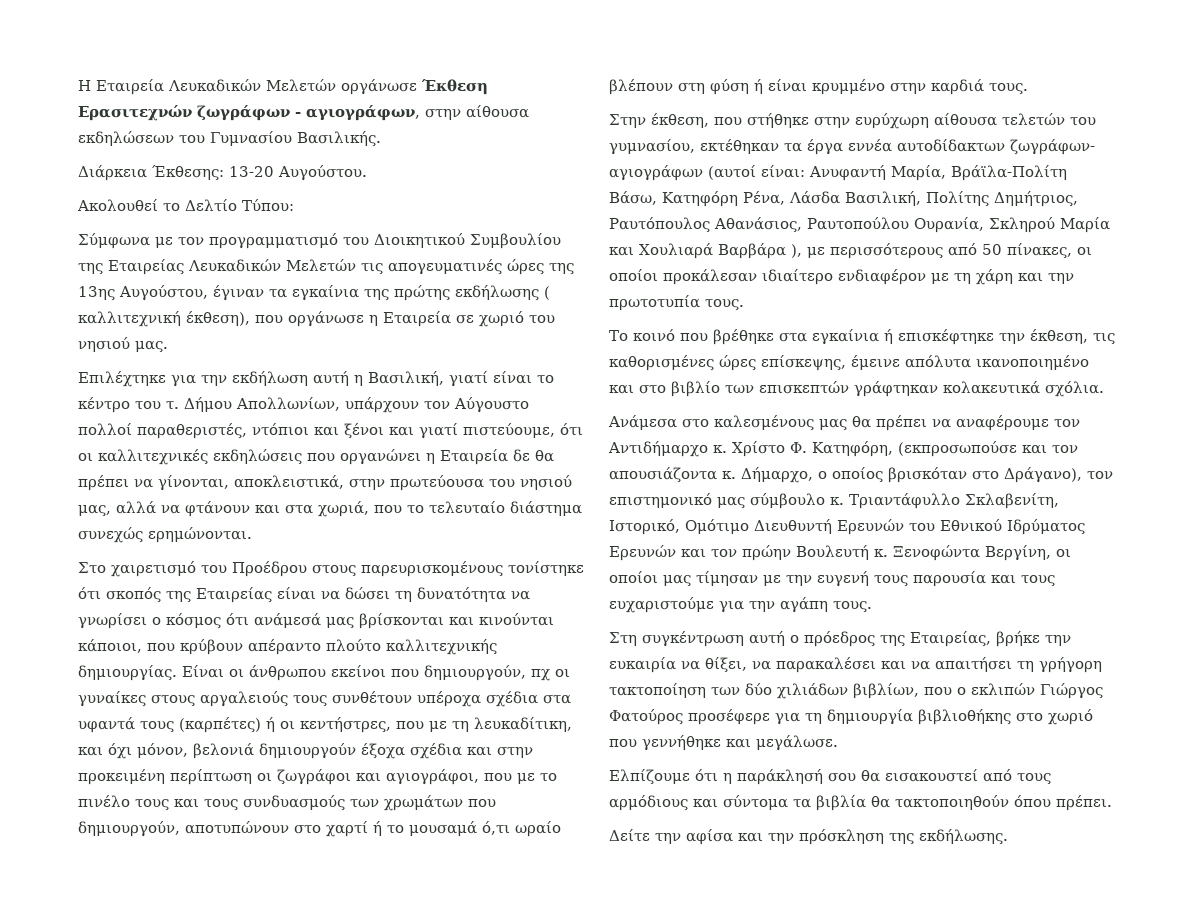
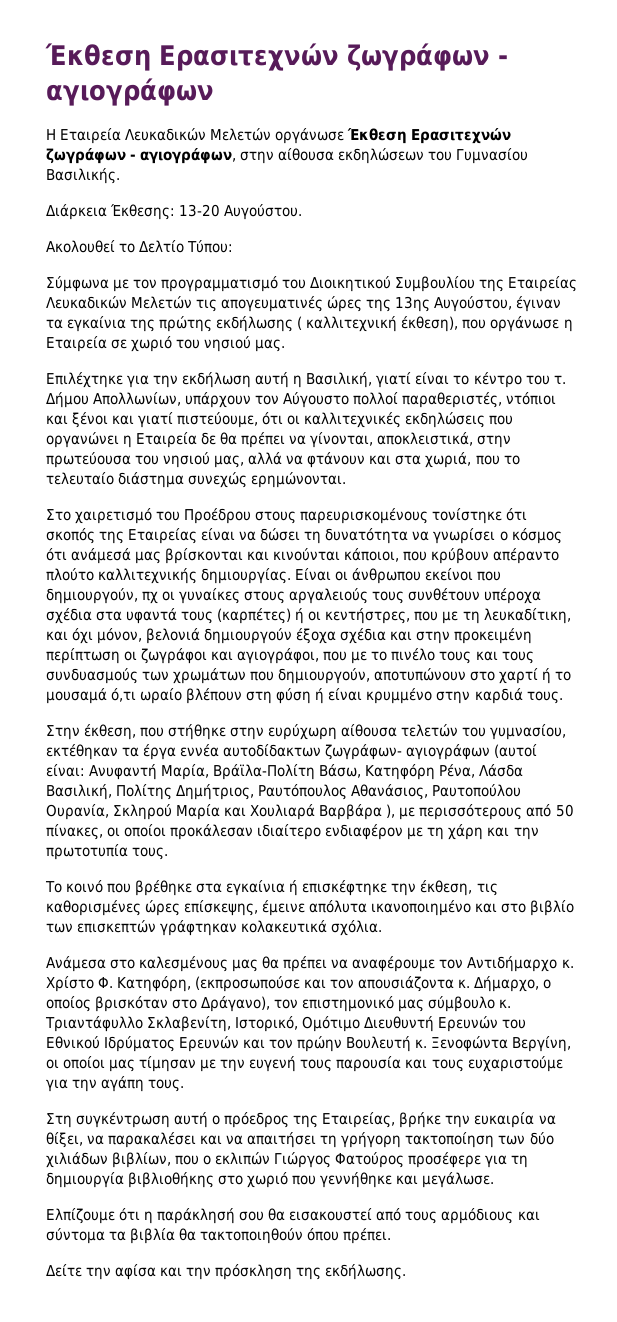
(78, 85) none -> [45,43,508,71] [46,78,214,106] Έκθεση Ερασιτεχνών ζωγράφων - αγιογράφων //

